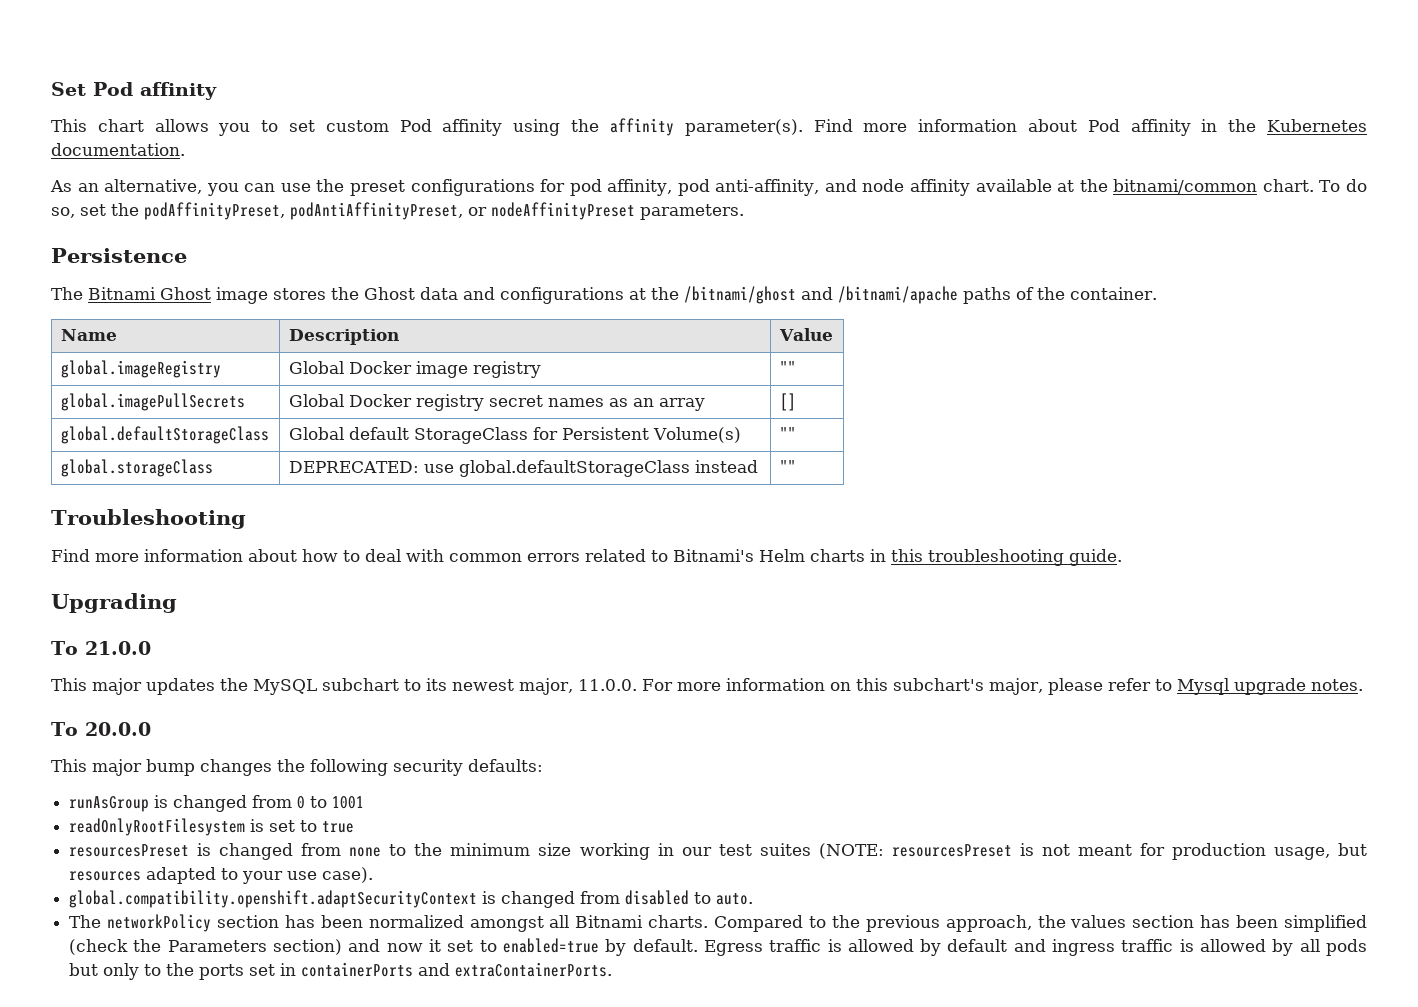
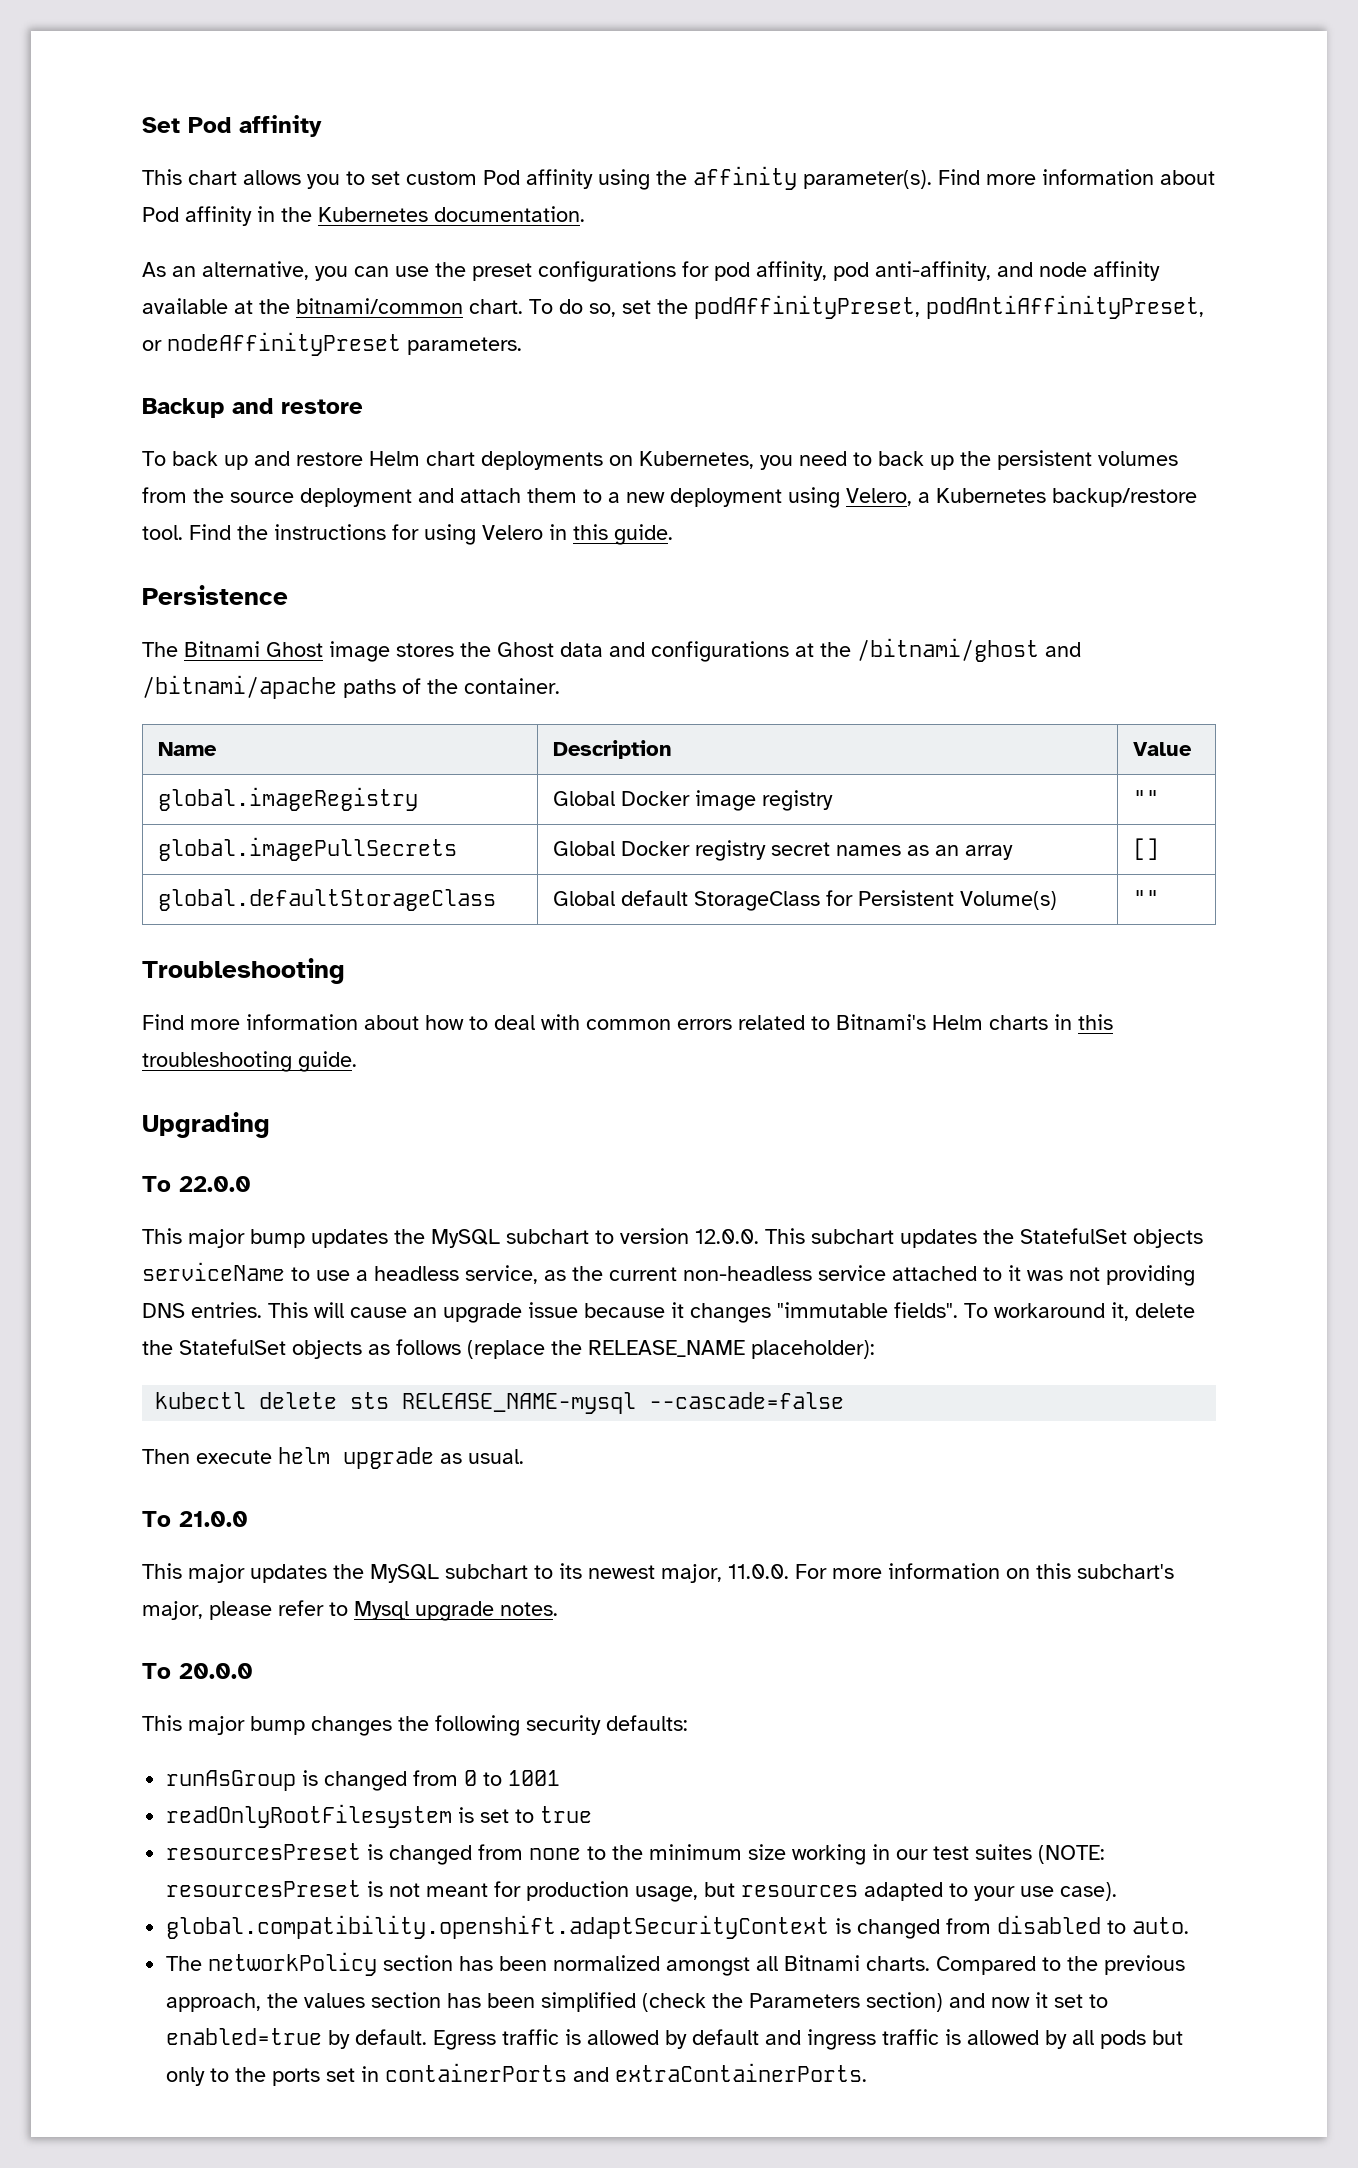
(744, 212) none -> [142,398,363,418] [142,450,1178,470] [142,487,1197,508] [142,524,673,545] // Backup and restore // To back up and restore Helm chart deployments on Kubernetes, you need to back up the persistent volumes from the source deployment and attach them to a new deployment using Velero, a Kubernetes backup/restore tool. Find the instructions for using Velero in this guide.
[60,459,213,477] [288,460,758,477] [779,460,796,473] // global.storageClass | DEPRECATED: use global.defaultStorageClass instead | "" -> (1160, 898) none
(177, 603) none -> [142,1176,251,1192] [142,1228,1203,1248] [142,1262,1195,1286] [142,1302,1195,1323] [142,1339,875,1359] [155,1392,845,1414] [142,1447,524,1469] // To 22.0.0 // This major bump updates the MySQL subchart to version 12.0.0. This subchart updates the StatefulSet objects serviceName to use a headless service, as the current non-headless service attached to it was not providing DNS entries. This will cause an upgrade issue because it changes "immutable fields". To workaround it, delete the StatefulSet objects as follows (replace the RELEASE_NAME placeholder): // kubectl delete sts RELEASE_NAME-mysql --cascade=false // Then execute helm upgrade as usual.

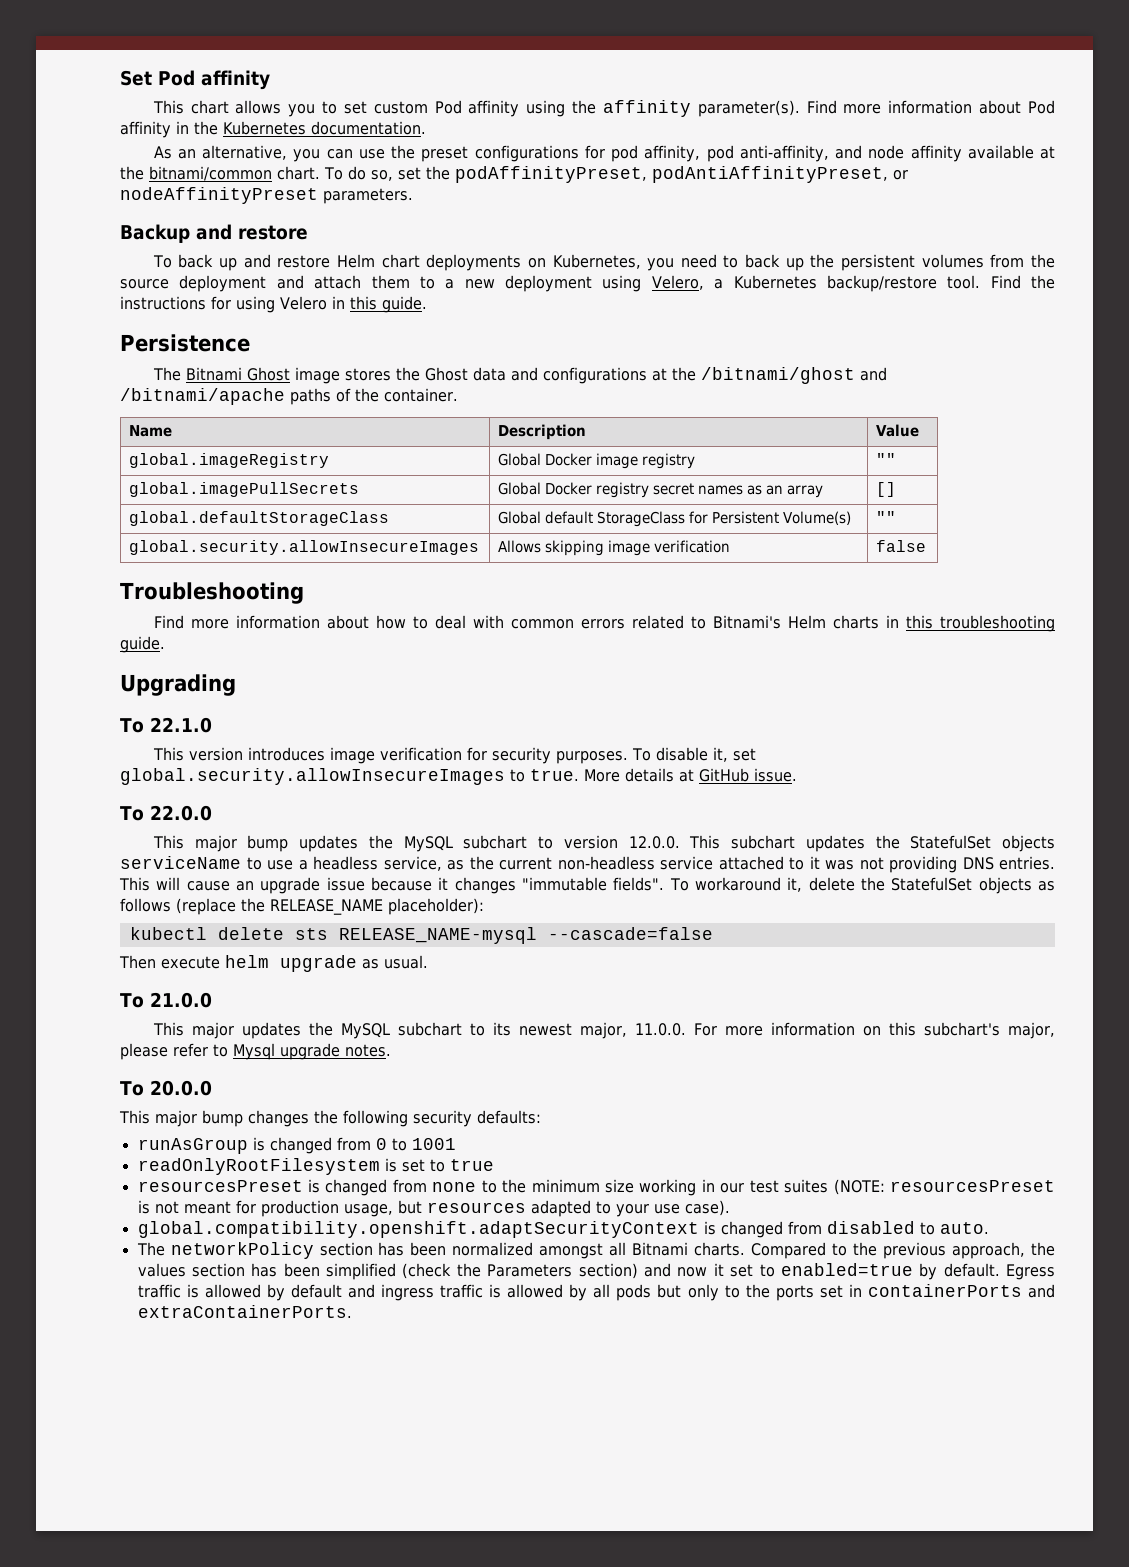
(1160, 898) none -> [129,540,480,555] [498,540,731,556] [876,540,927,552] // global.security.allowInsecureImages | Allows skipping image verification | false
(270, 1125) none -> [120,717,212,733] [152,747,756,764] [120,768,797,785] // To 22.1.0 // This version introduces image verification for security purposes. To disable it, set global.security.allowInsecureImages to true. More details at GitHub issue.

